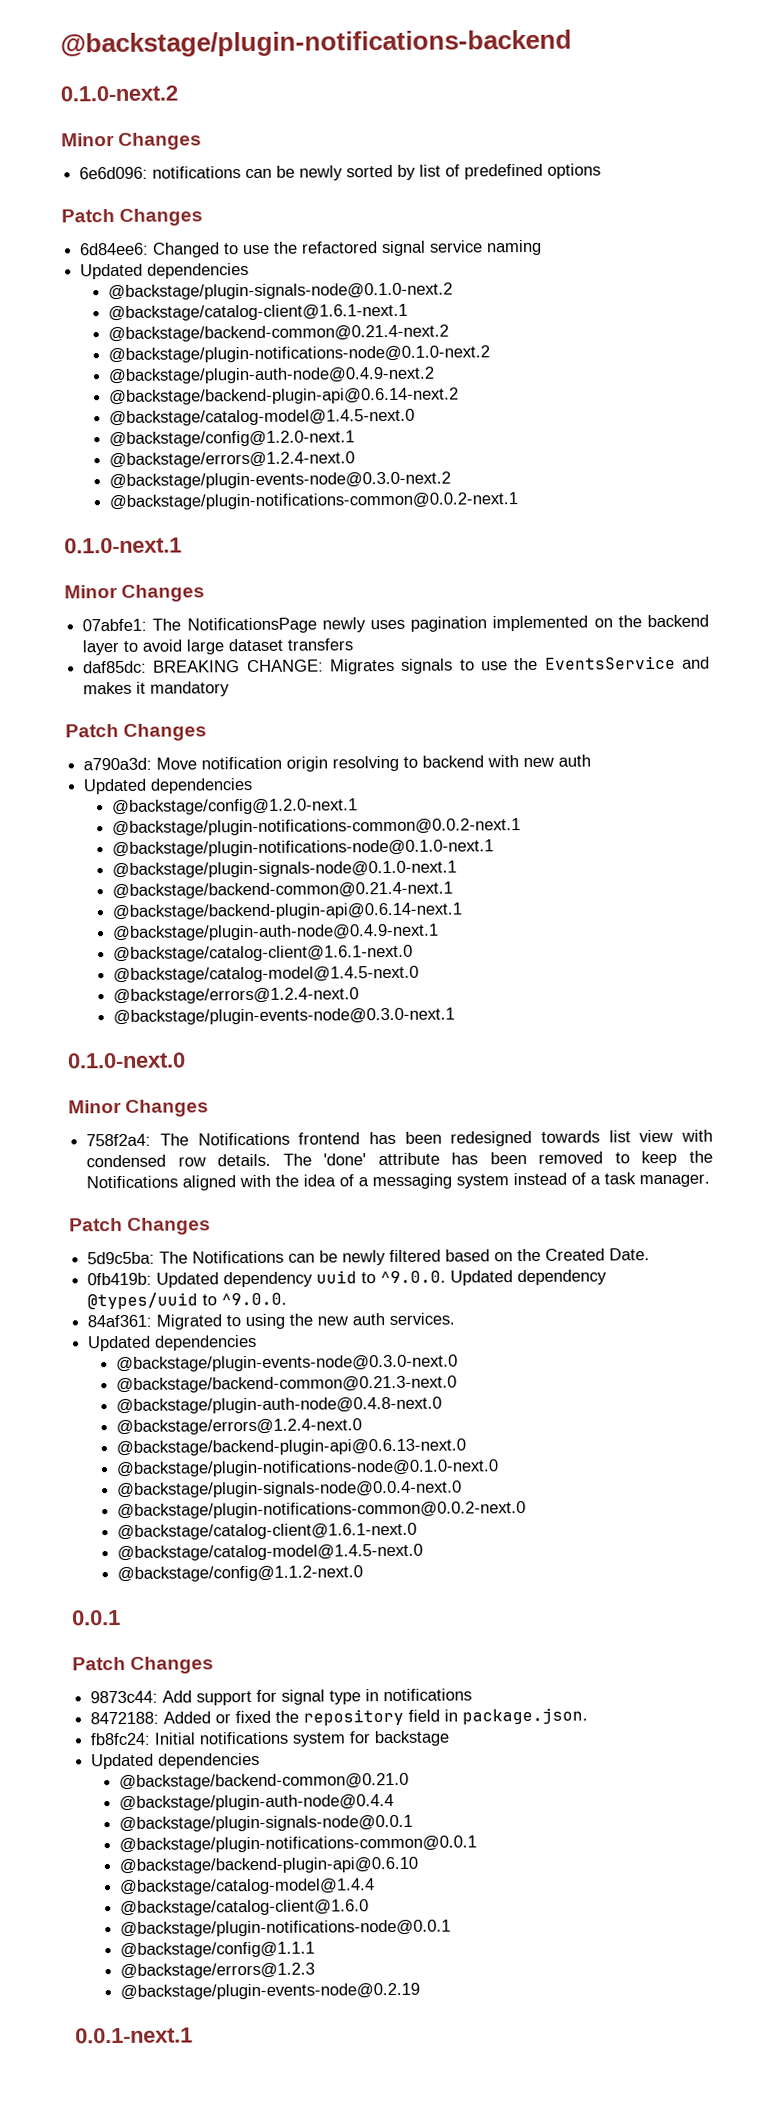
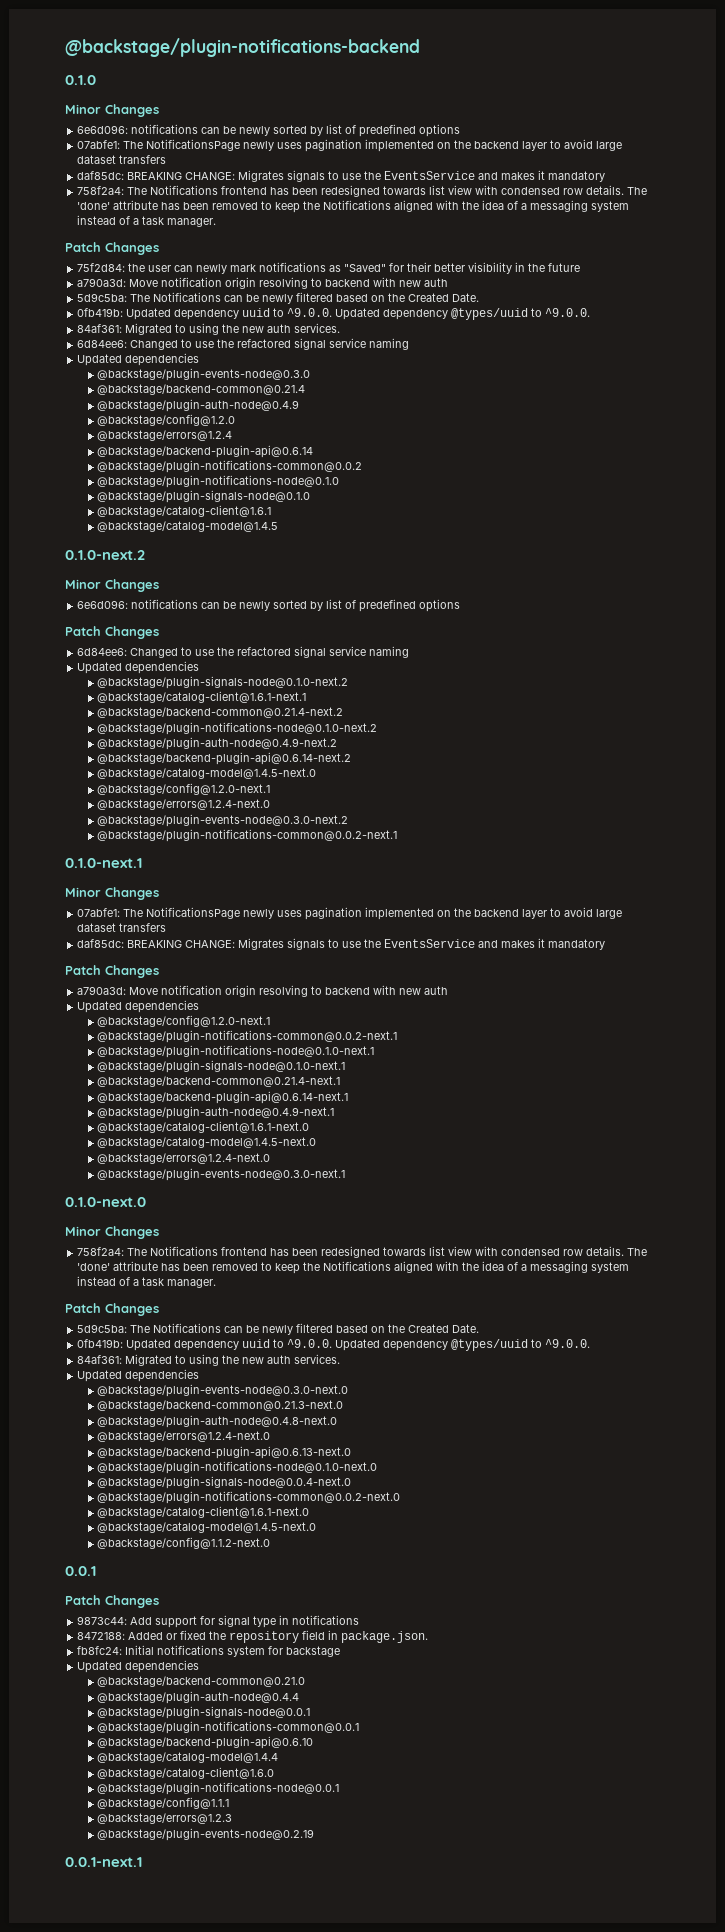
(572, 43) none -> [65,75,96,85] [65,104,159,117] [77,124,461,137] [77,139,623,152] [77,155,167,164] [77,170,606,182] [77,185,648,197] [77,200,630,213] [77,215,217,227] [65,242,159,255] [77,262,581,274] [77,277,449,289] [77,292,480,304] [77,308,591,320] [77,323,341,335] [77,338,410,350] [77,353,200,366] [97,368,311,381] [97,384,306,395] [97,399,300,412] [97,414,236,426] [97,430,233,441] [97,445,314,458] [97,460,363,473] [97,475,340,488] [97,490,311,503] [97,505,272,517] [97,521,279,532] // 0.1.0 // Minor Changes // 6e6d096: notifications can be newly sorted by list of predefined options // 07abfe1: The NotificationsPage newly uses pagination implemented on the backend layer to avoid large dataset transfers // daf85dc: BREAKING CHANGE: Migrates signals to use the EventsService and makes it mandatory // 758f2a4: The Notifications frontend has been redesigned towards list view with condensed row details. The 'done' attribute has been removed to keep the Notifications aligned with the idea of a messaging system instead of a task manager. // Patch Changes // 75f2d84: the user can newly mark notifications as "Saved" for their better visibility in the future // a790a3d: Move notification origin resolving to backend with new auth // 5d9c5ba: The Notifications can be newly filtered based on the Created Date. // 0fb419b: Updated dependency uuid to ^9.0.0. Updated dependency @types/uuid to ^9.0.0. // 84af361: Migrated to using the new auth services. // 6d84ee6: Changed to use the refactored signal service naming // Updated dependencies // @backstage/plugin-events-node@0.3.0 // @backstage/backend-common@0.21.4 // @backstage/plugin-auth-node@0.4.9 // @backstage/config@1.2.0 // @backstage/errors@1.2.4 // @backstage/backend-plugin-api@0.6.14 // @backstage/plugin-notifications-common@0.0.2 // @backstage/plugin-notifications-node@0.1.0 // @backstage/plugin-signals-node@0.1.0 // @backstage/catalog-client@1.6.1 // @backstage/catalog-model@1.4.5

